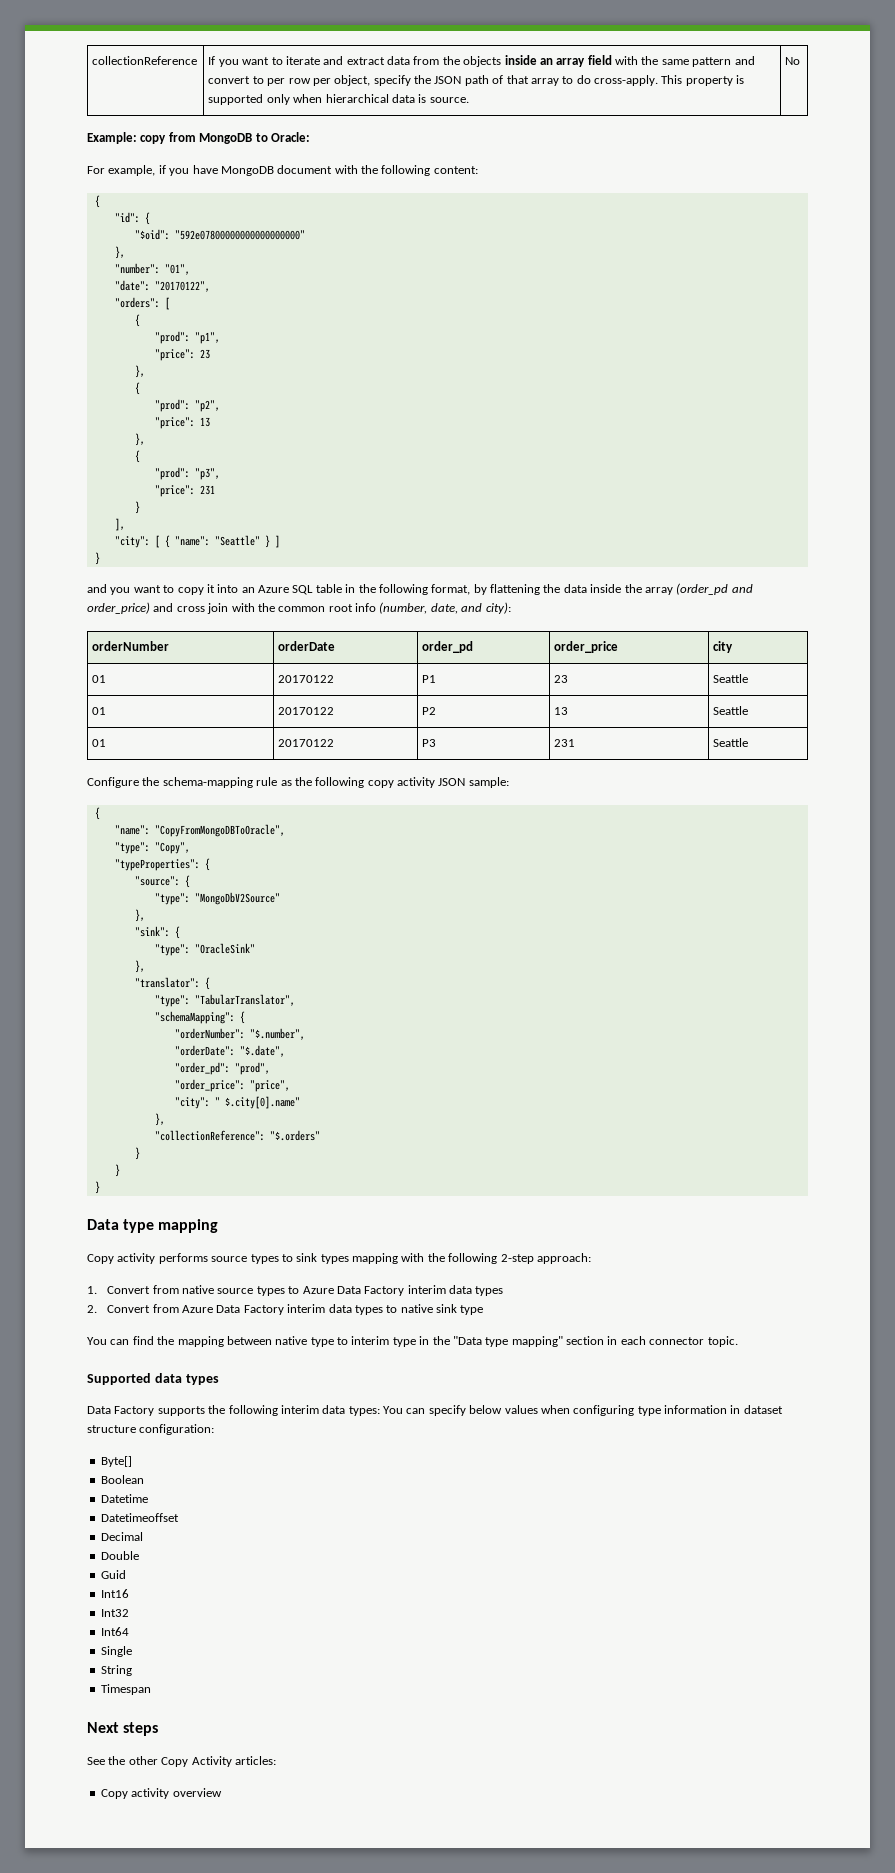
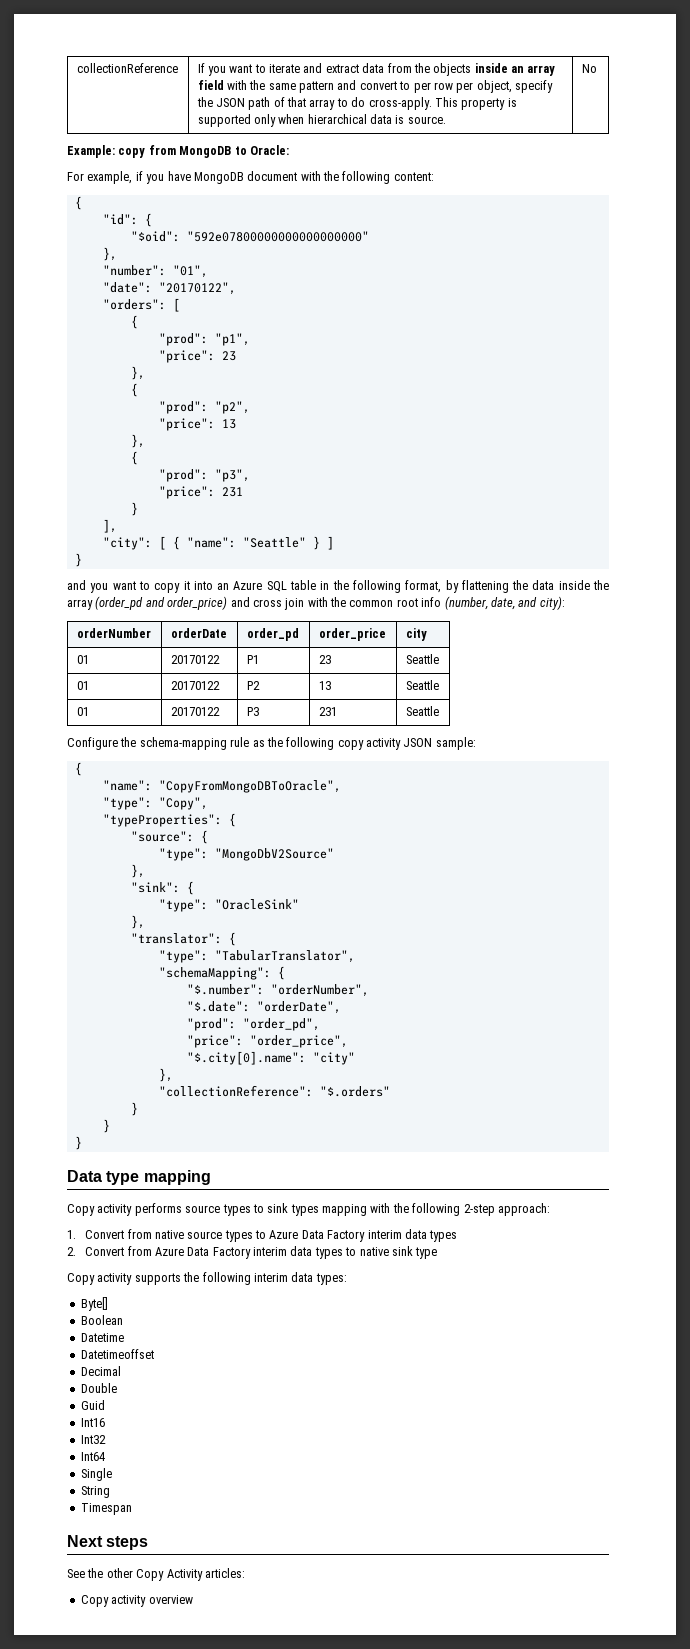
[174,1028,305,1040] [174,1045,285,1057] [174,1062,270,1075] [174,1079,290,1092] [174,1096,300,1109] "orderNumber": "$.number", // "orderDate": "$.date", // "order_pd": "prod", // "order_price": "price", // "city": " $.city[0].name" -> [186,984,369,997] [186,1001,341,1014] [186,1018,320,1031] [186,1035,348,1048] [186,1051,355,1065] "$.number": "orderNumber", // "$.date": "orderDate", // "prod": "order_pd", // "price": "order_price", // "$.city[0].name": "city"
[87,1336,738,1347] [87,1373,219,1385] [87,1406,155,1416] You can find the mapping between native type to interim type in the "Data type mapping" section in each connector topic. // Supported data types // Data Factory -> [67,1273,133,1285] Copy activity
[383,1405,783,1416] [87,1424,215,1435] You can specify below values when configuring type information in dataset structure configuration: -> (347, 1279) none

